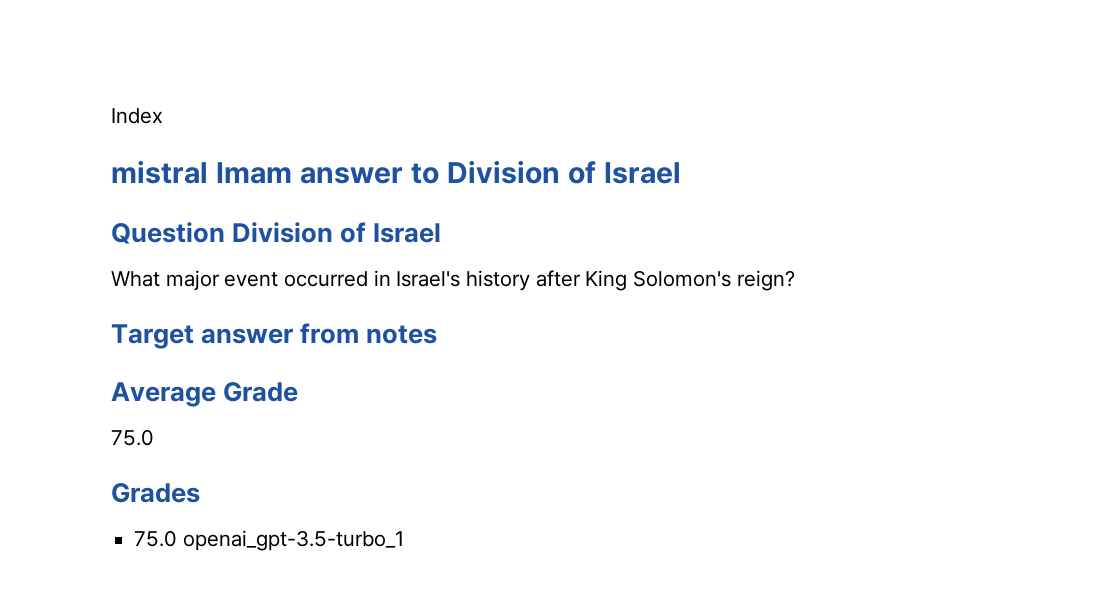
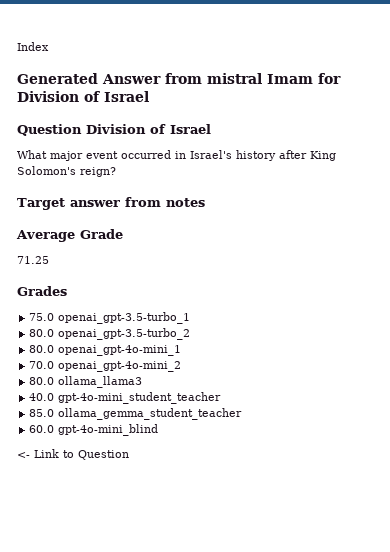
[111,160,439,184] mistral Imam answer to -> [17,73,341,84] Generated Answer from mistral Imam for
[111,429,154,446] 75.0 -> [17,256,49,264] 71.25
(404, 540) none -> [29,328,191,340] [29,345,182,356] [29,361,182,372] [29,376,143,388] [29,392,222,404] [29,408,243,420] [29,424,159,436] [17,449,129,460] // 80.0 openai_gpt-3.5-turbo_2 // 80.0 openai_gpt-4o-mini_1 // 70.0 openai_gpt-4o-mini_2 // 80.0 ollama_llama3 // 40.0 gpt-4o-mini_student_teacher // 85.0 ollama_gemma_student_teacher // 60.0 gpt-4o-mini_blind // <- Link to Question

